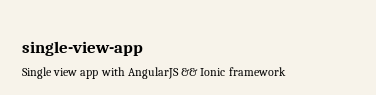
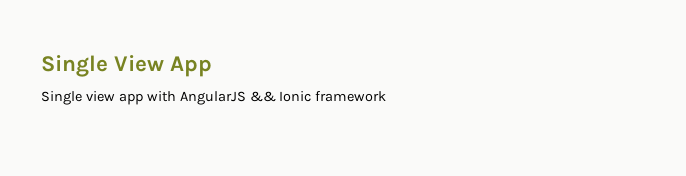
[22,41,143,56] single-view-app -> [41,55,213,77] Single View App

